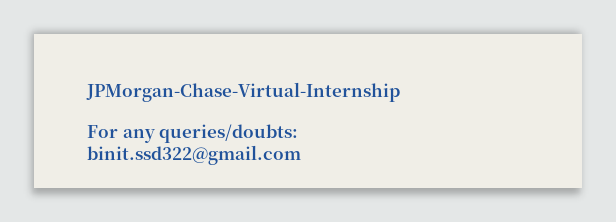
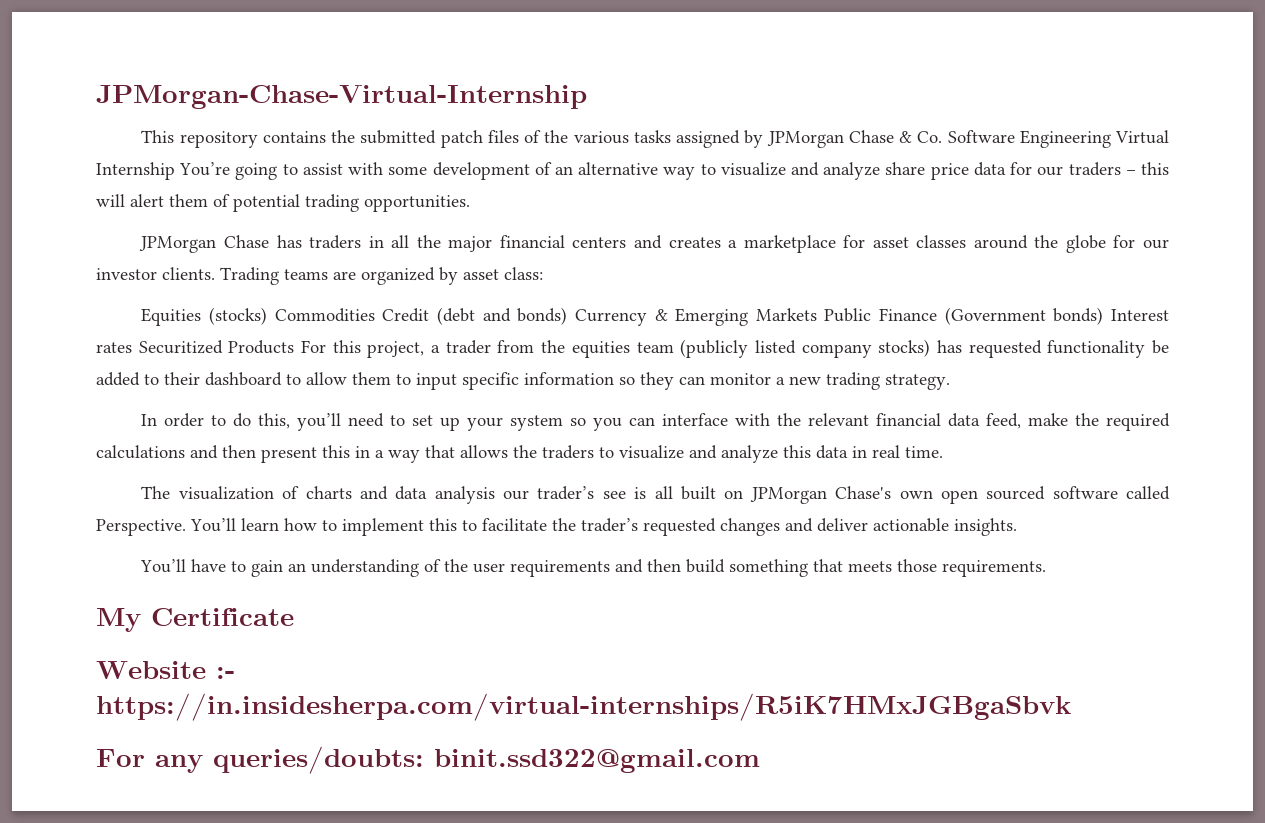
(400, 92) none -> [141,130,1169,148] [96,162,1170,180] [96,194,470,212] [139,235,1170,253] [96,267,543,285] [141,307,1169,326] [96,339,1170,358] [96,372,950,390] [141,413,1171,431] [96,445,943,463] [141,486,1171,504] [96,518,1017,536] [140,559,1047,577] [96,608,294,632] [96,661,235,679] [96,693,1071,721] // This repository contains the submitted patch files of the various tasks assigned by JPMorgan Chase & Co. Software Engineering Virtual Internship You’re going to assist with some development of an alternative way to visualize and analyze share price data for our traders – this will alert them of potential trading opportunities. // JPMorgan Chase has traders in all the major financial centers and creates a marketplace for asset classes around the globe for our investor clients. Trading teams are organized by asset class: // Equities (stocks) Commodities Credit (debt and bonds) Currency & Emerging Markets Public Finance (Government bonds) Interest rates Securitized Products For this project, a trader from the equities team (publicly listed company stocks) has requested functionality be added to their dashboard to allow them to input specific information so they can monitor a new trading strategy. // In order to do this, you’ll need to set up your system so you can interface with the relevant financial data feed, make the required calculations and then present this in a way that allows the traders to visualize and analyze this data in real time. // The visualization of charts and data analysis our trader’s see is all built on JPMorgan Chase's own open sourced software called Perspective. You’ll learn how to implement this to facilitate the trader’s requested changes and deliver actionable insights. // You’ll have to gain an understanding of the user requirements and then build something that meets those requirements. // My Certificate // Website :- https://in.insidesherpa.com/virtual-internships/R5iK7HMxJGBgaSbvk

